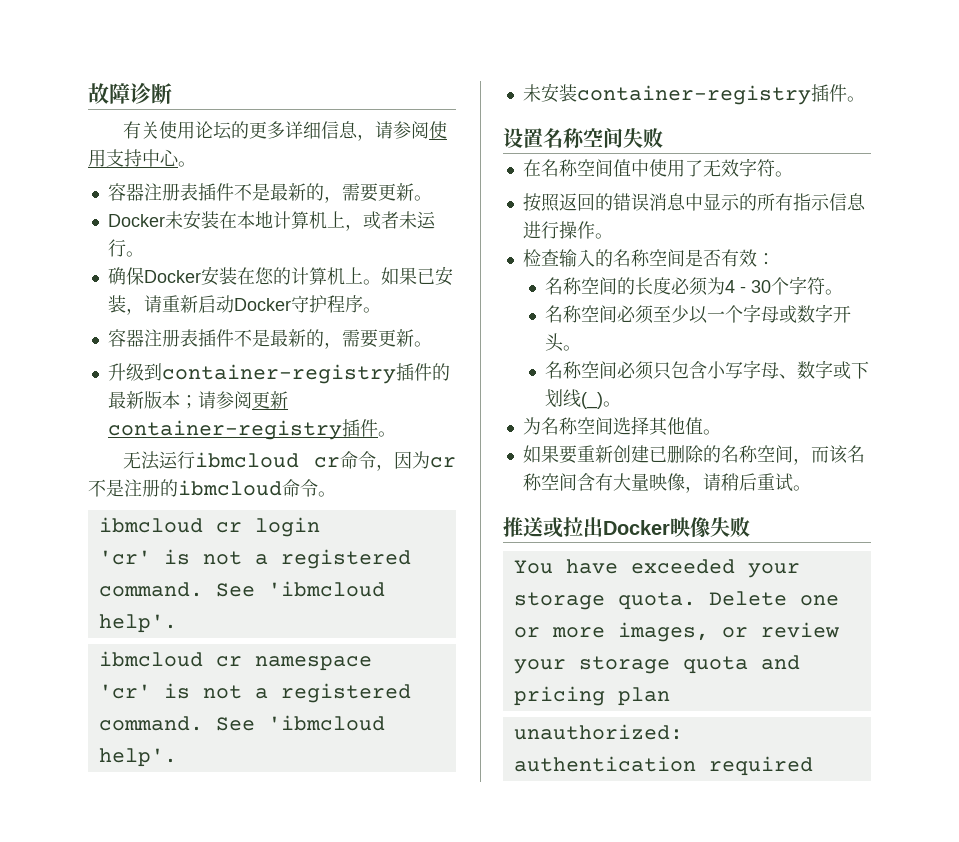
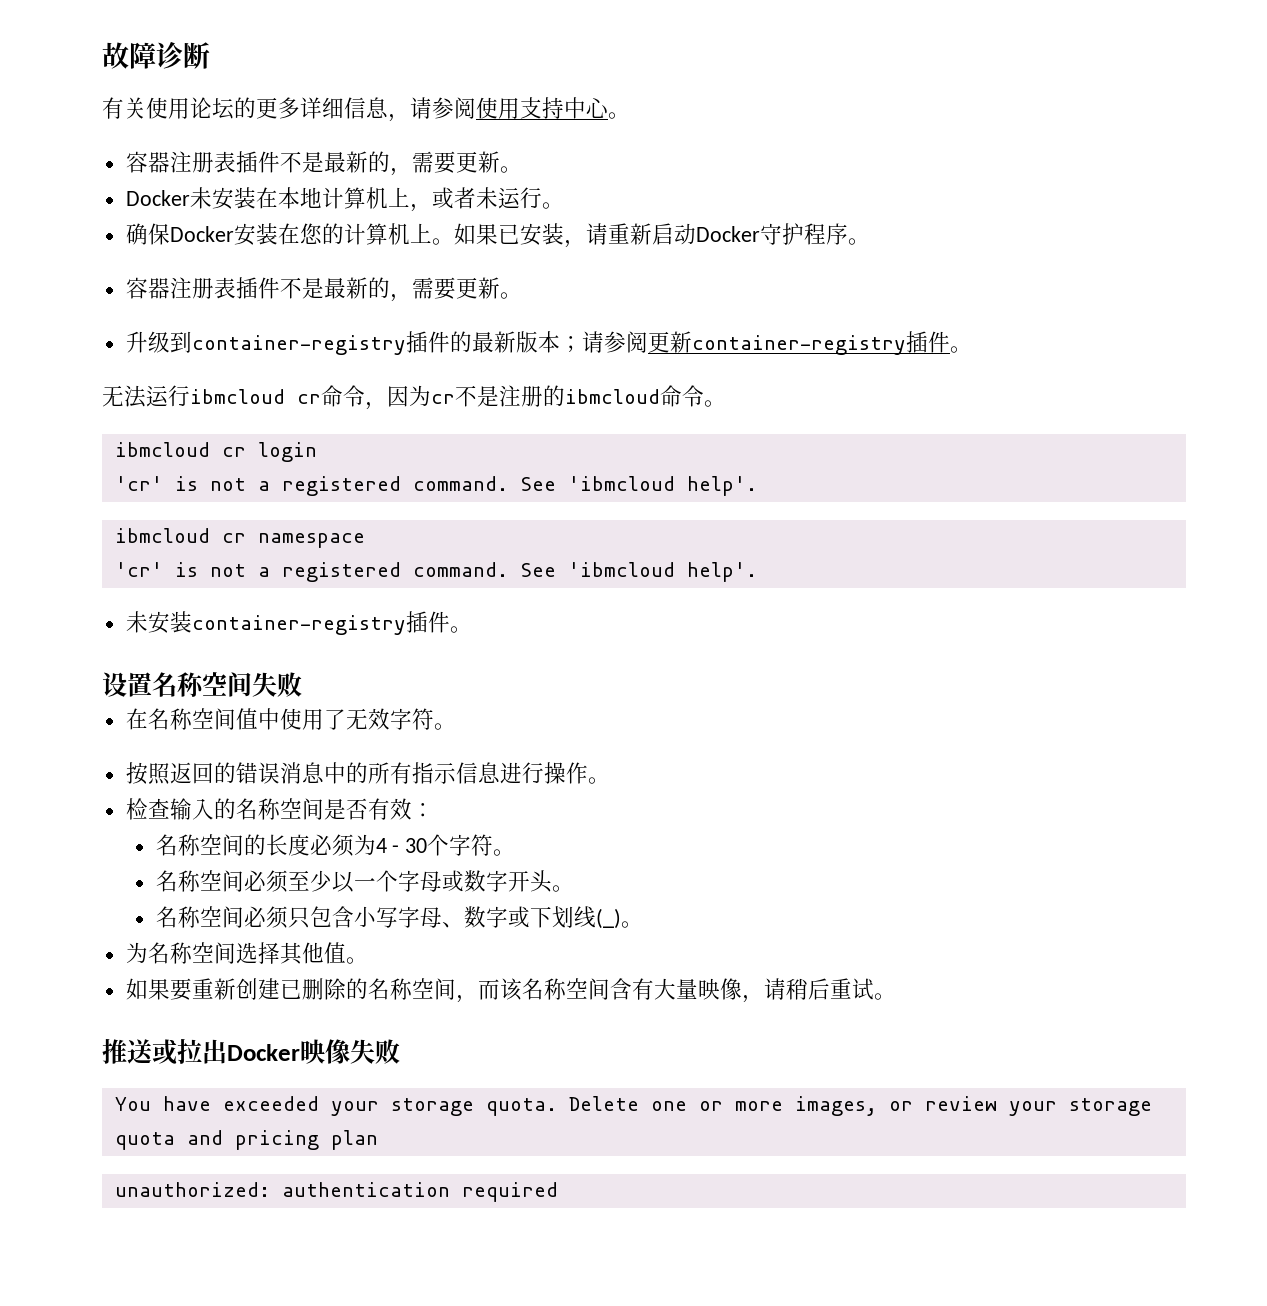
[702,193,740,211] 显示 -> (346, 773) none

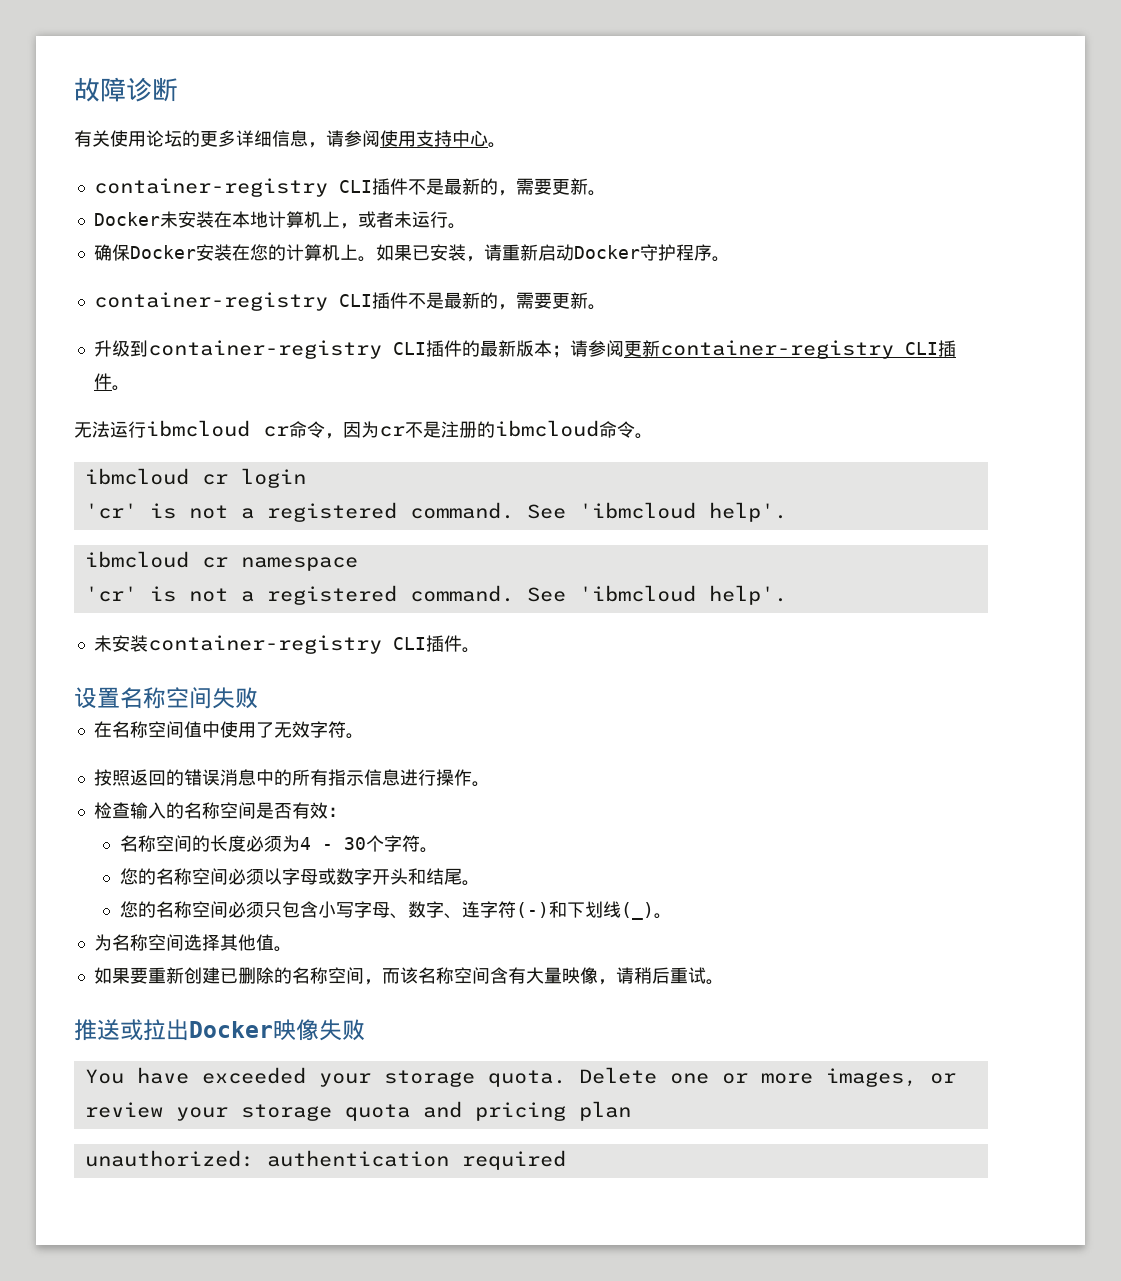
[125,151,236,173] 容器注册表 -> [93,178,372,197] container-registry CLI
[125,277,236,299] 容器注册表 -> [93,292,372,311] container-registry CLI
(406, 345) none -> [392,342,426,355] CLI
(906, 345) none -> [904,342,938,355] CLI
(406, 625) none -> [392,637,426,650] CLI
[155,870,398,893] 名称空间必须至少以一个 -> [119,868,282,885] 您的名称空间必须以
[551,885,574,892] 。 // -> [407,868,480,886] [119,901,156,918] 和结尾。 // 您的
[507,906,530,928] 或 -> [443,901,567,919] 、连字符(-)和

